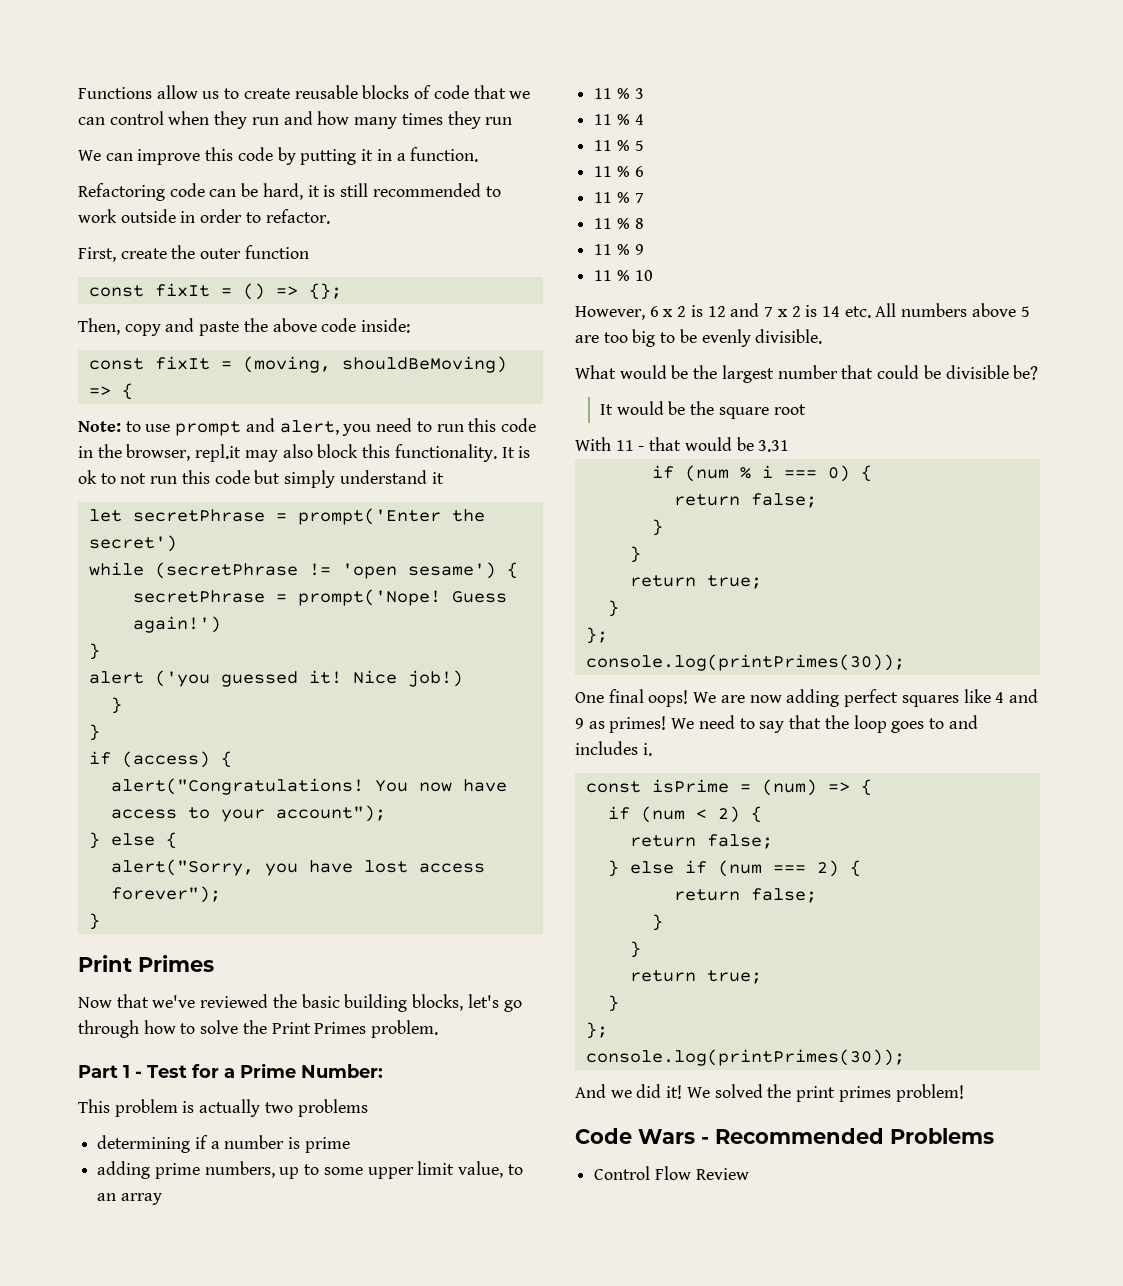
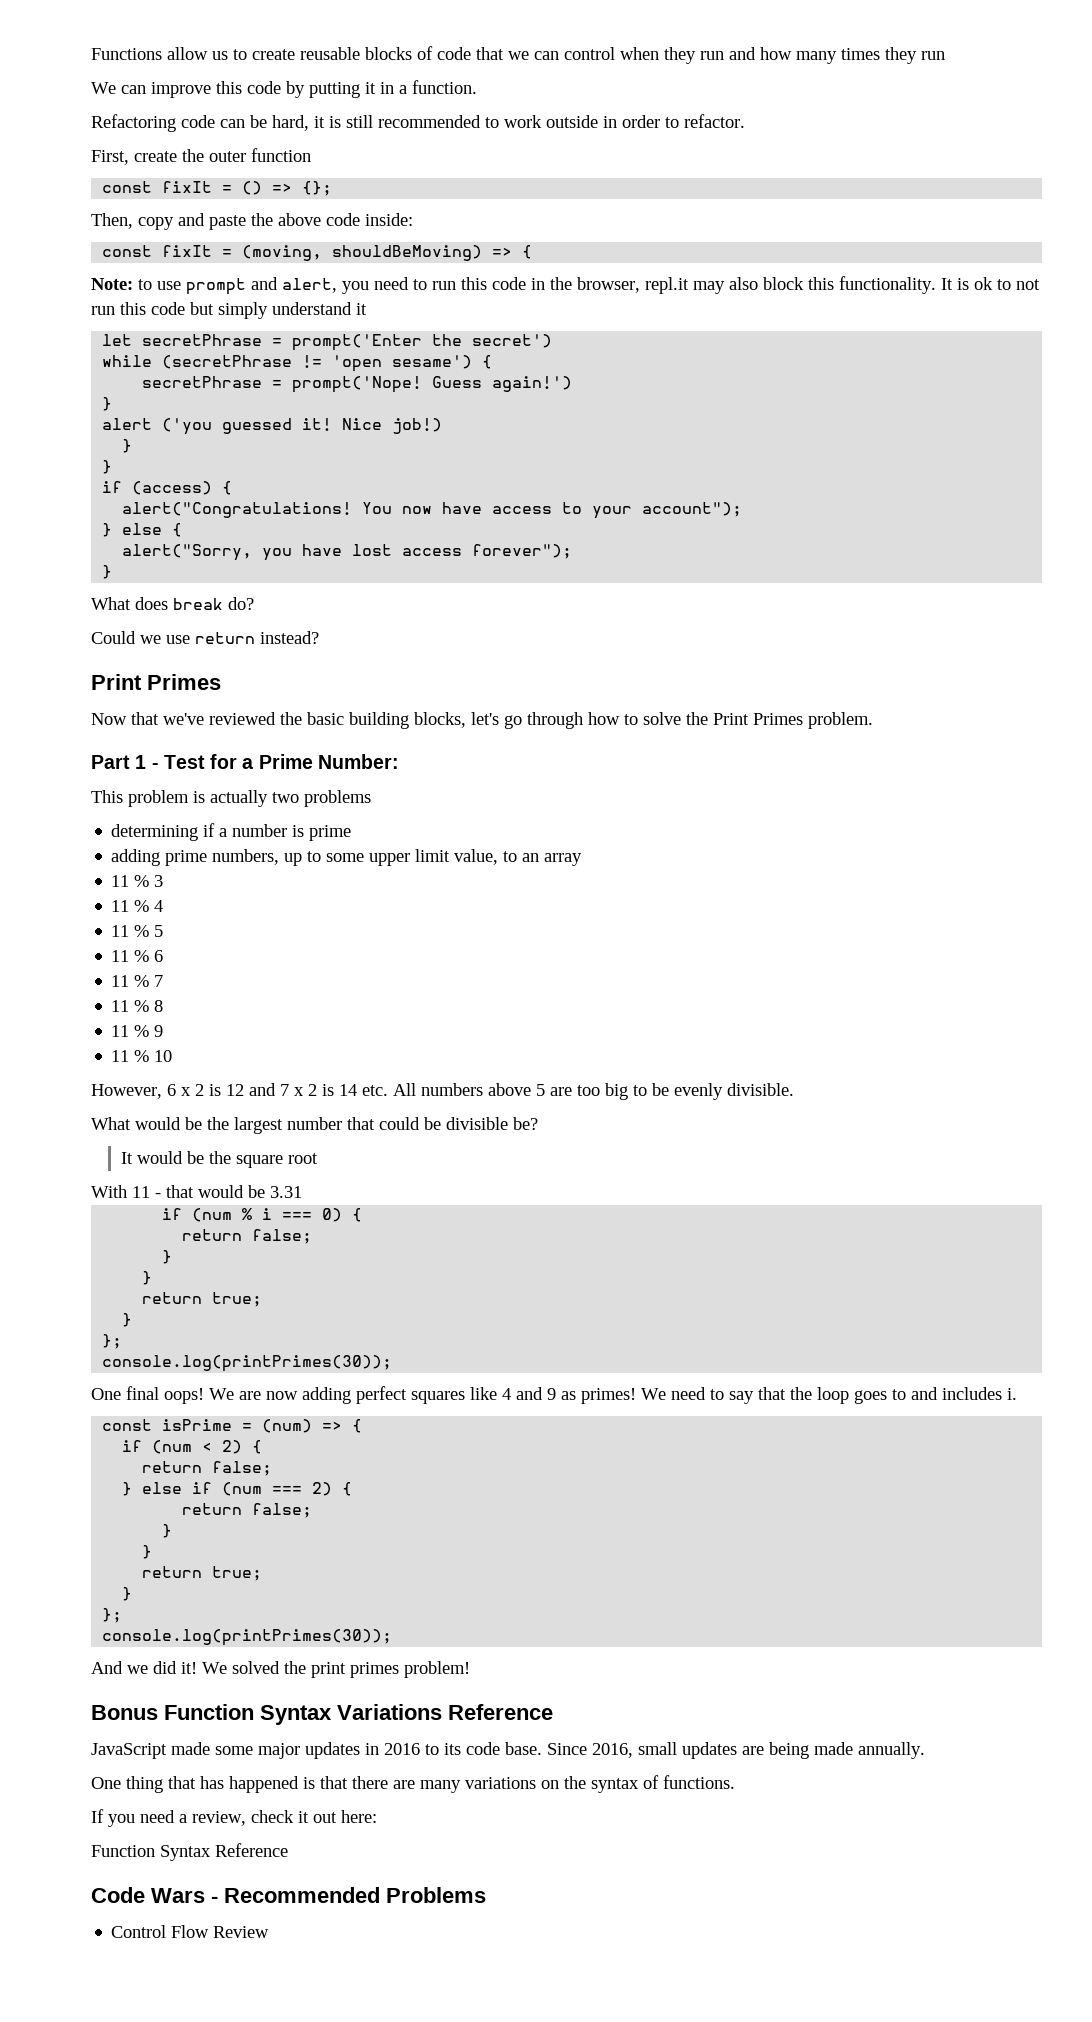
(100, 921) none -> [91,597,254,610] [91,631,319,644] // What does break do? // Could we use return instead?
(964, 1093) none -> [91,1704,553,1725] [91,1742,925,1759] [91,1775,735,1793] [91,1809,377,1827] [91,1843,288,1861] // Bonus Function Syntax Variations Reference // JavaScript made some major updates in 2016 to its code base. Since 2016, small updates are being made annually. // One thing that has happened is that there are many variations on the syntax of functions. // If you need a review, check it out here: // Function Syntax Reference

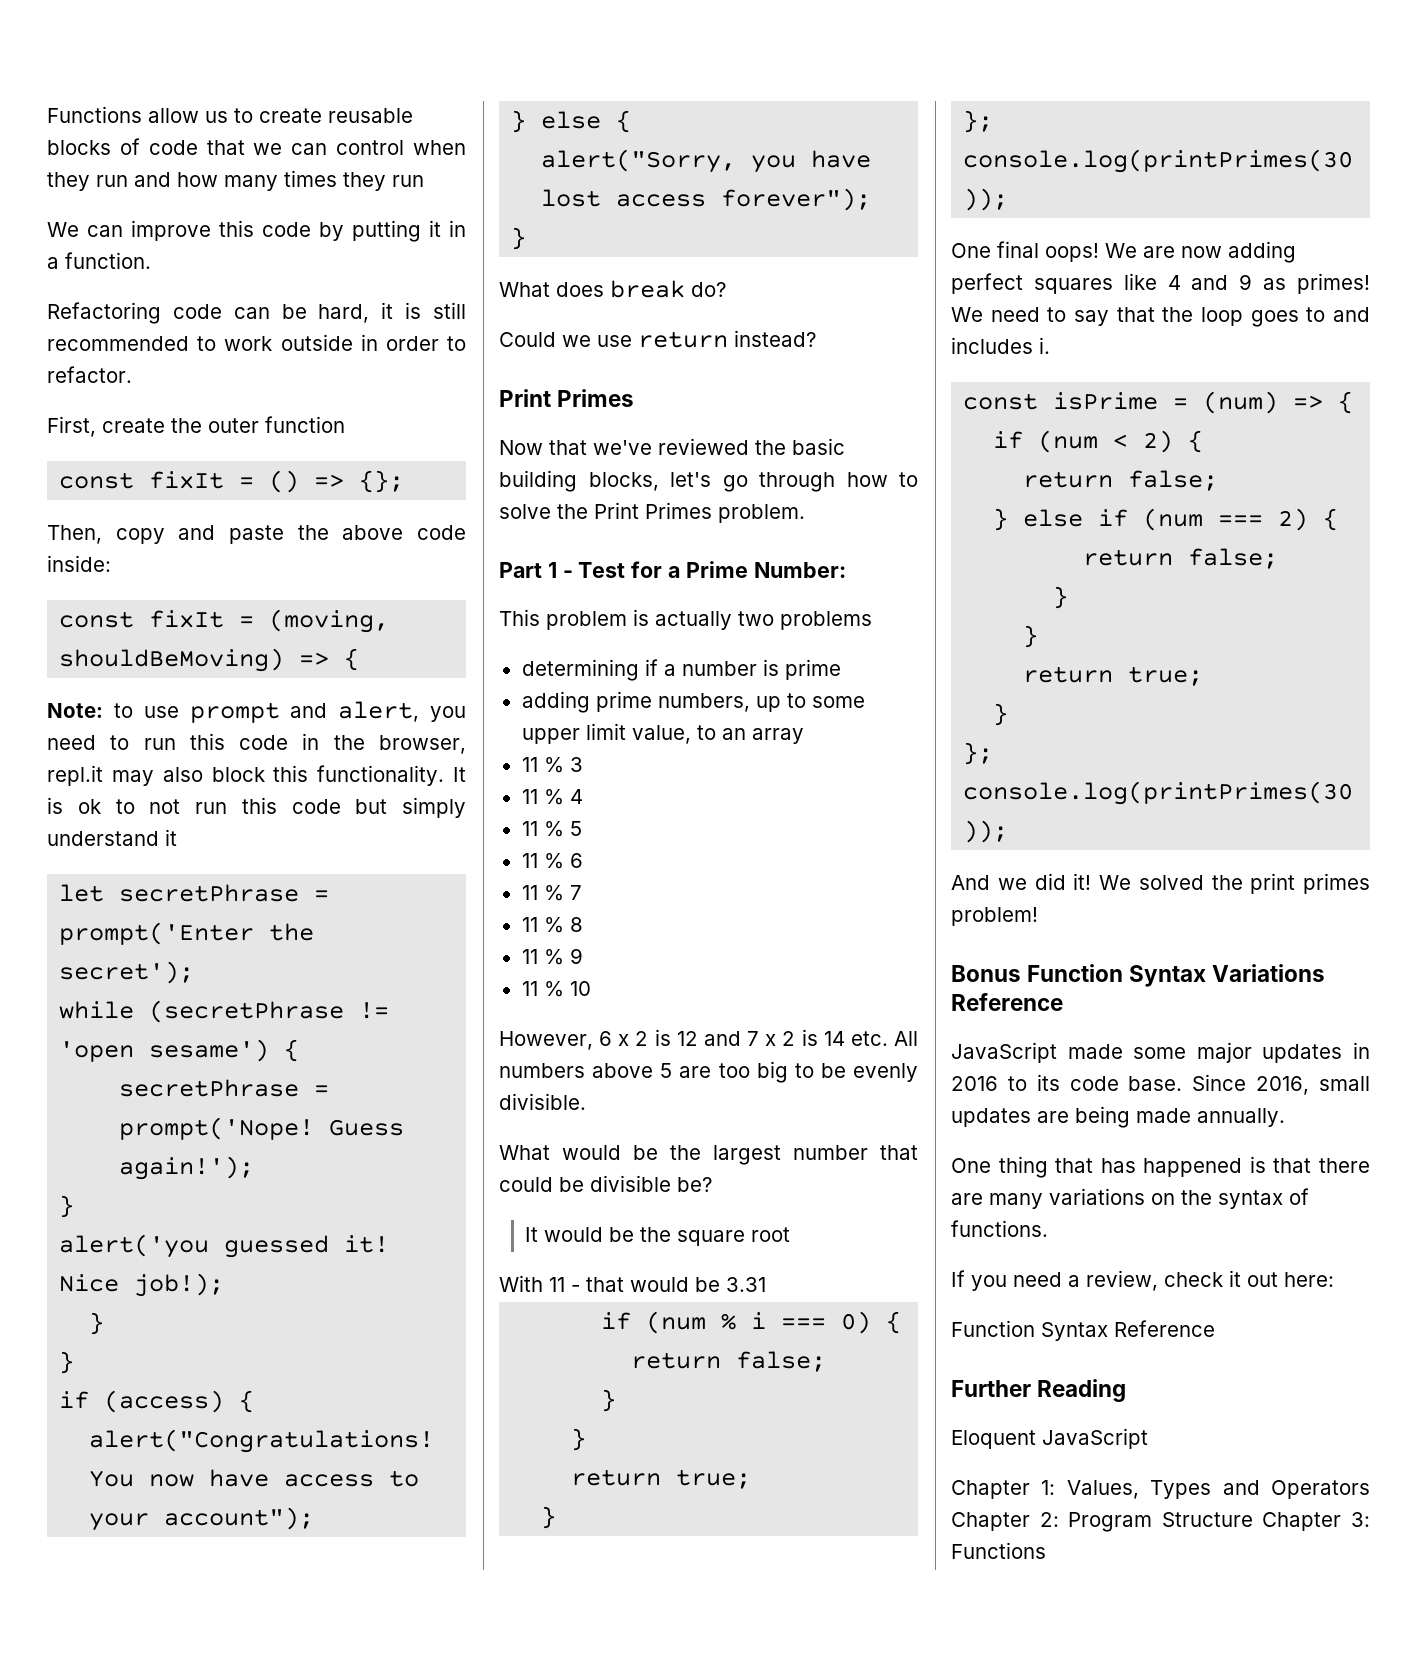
[472,334,553,348] secret') -> [59,961,195,984] secret');
[492,376,573,392] [102,397,113,411] [102,418,213,435] again!') // } // alert ('you -> [119,1156,255,1180] [59,1195,75,1218] [59,1234,210,1258] again!'); // } // alert('you
[392,418,443,434] job!) -> [134,1273,225,1297] job!);
[91,1887,486,1903] [111,1925,270,1938] Code Wars - Recommended Problems // Control Flow Review -> [951,1379,1127,1402] [951,1428,1148,1449] [951,1480,1370,1499] [951,1512,1370,1532] [951,1542,1046,1559] Further Reading // Eloquent JavaScript // Chapter 1: Values, Types and Operators Chapter 2: Program Structure Chapter 3: Functions

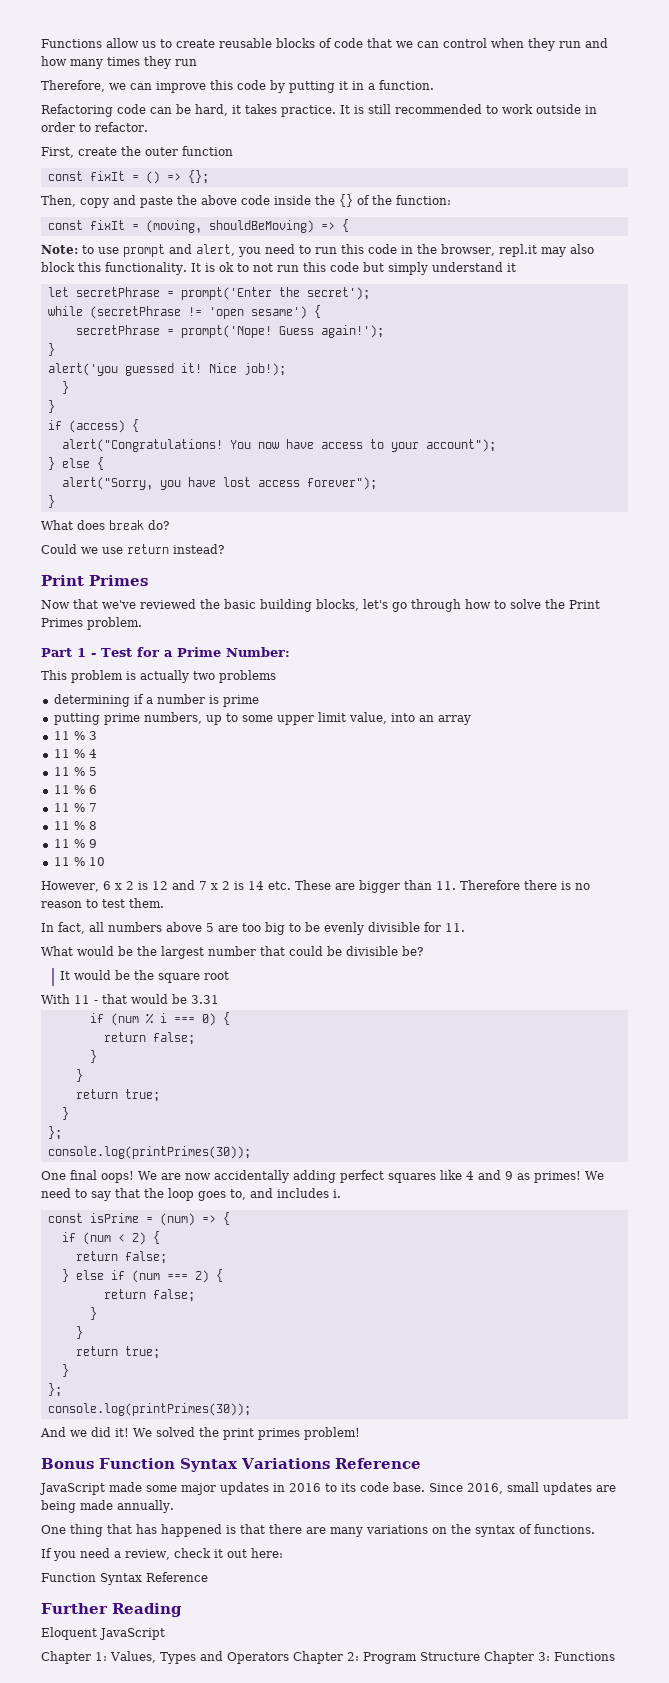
[47,222,79,237] We -> [41,80,126,92] Therefore, we
(394, 310) none -> [245,104,350,117] takes practice. It
[47,555,111,572] inside: -> [274,194,451,207] inside the {} of the function:
[521,691,590,713] adding -> [53,713,100,725] putting
[696,725,716,740] to -> [390,713,415,722] into
[893,1031,918,1046] All -> [294,880,590,893] [41,898,164,908] [41,922,104,934] These are bigger than 11. Therefore there is no reason to test them. // In fact, all
[499,1093,586,1110] divisible. -> [368,922,465,932] divisible for 11.
(1222, 252) none -> [214,1170,289,1183] accidentally
[1306,307,1326,322] to -> [230,1189,246,1200] to,

